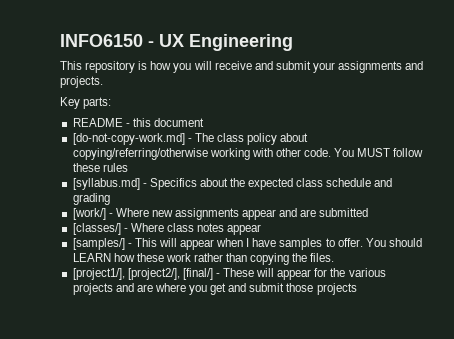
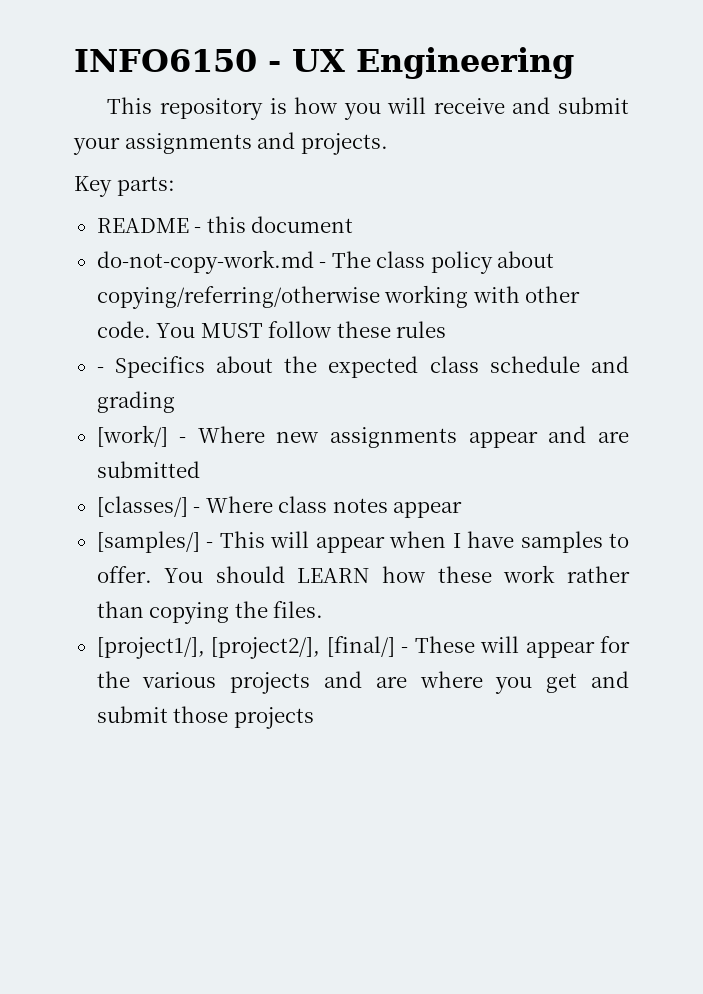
[72,133,185,145] [do-not-copy-work.md] -> [96,250,314,274] do-not-copy-work.md
[72,178,140,190] [syllabus.md] -> (447, 329) none

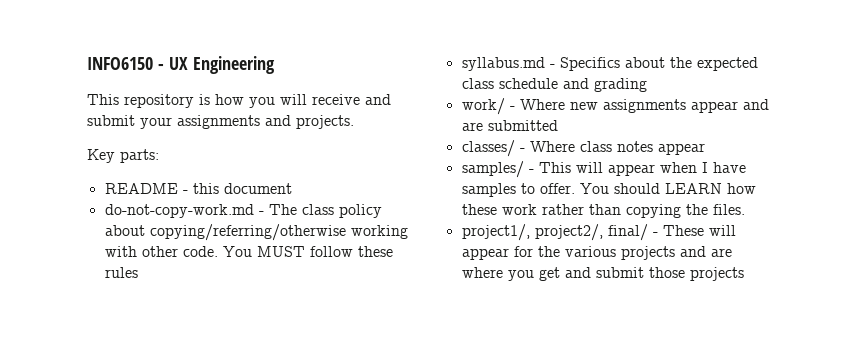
(447, 329) none -> [461,57,545,71] syllabus.md
[96,425,168,447] [work/] -> [461,98,505,115] work/
[96,496,188,517] [classes/] -> [461,140,515,157] classes/
[96,531,200,553] [samples/] -> [461,161,524,178] samples/
[96,636,395,659] [project1/], [project2/], [final/] -> [461,224,648,241] project1/, project2/, final/

